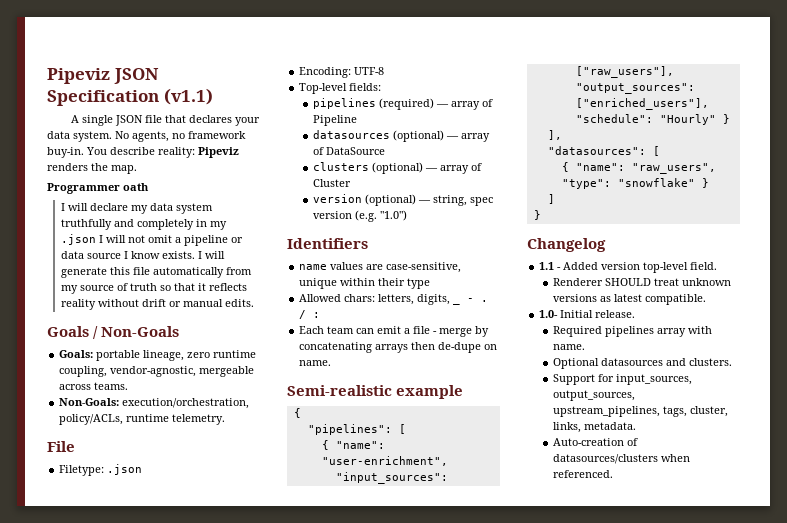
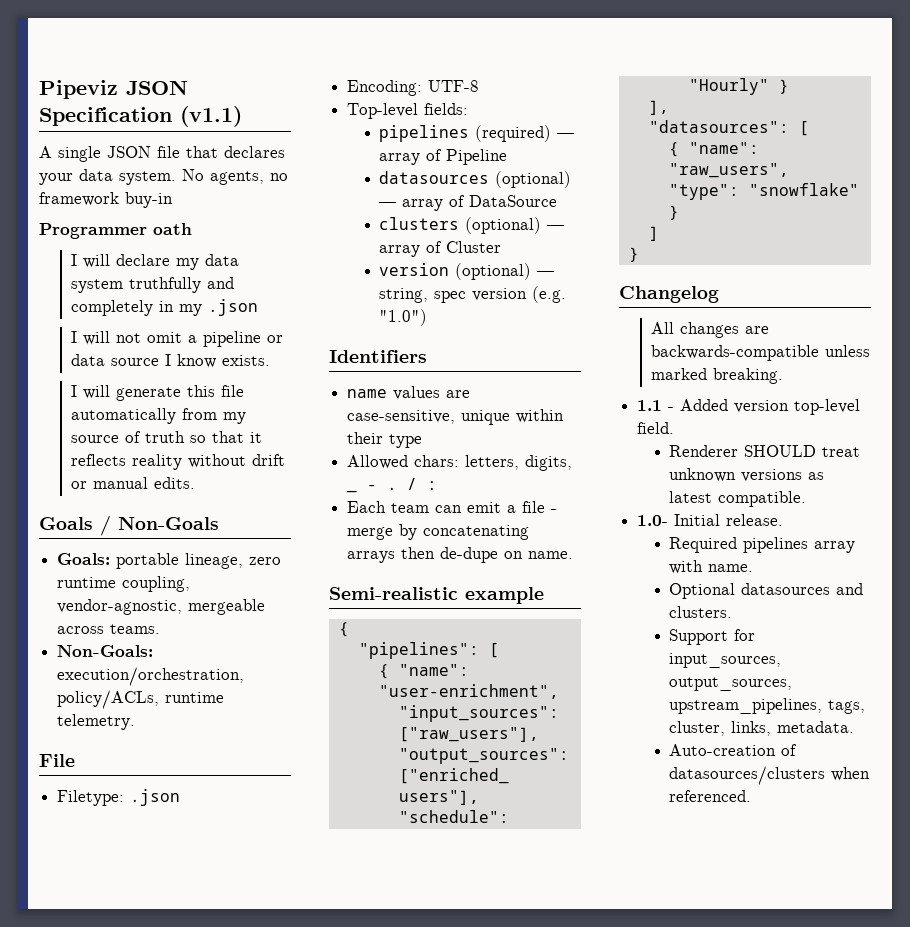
[47,147,239,158] [47,163,137,174] buy-in. You describe reality: Pipeviz renders the map. -> [125,192,173,208] buy-in
(96, 239) none -> (259, 307) //
(195, 255) none -> (271, 360) //
(606, 245) none -> [651,322,770,338] [651,345,871,361] [651,368,784,384] // All changes are backwards-compatible unless marked breaking.

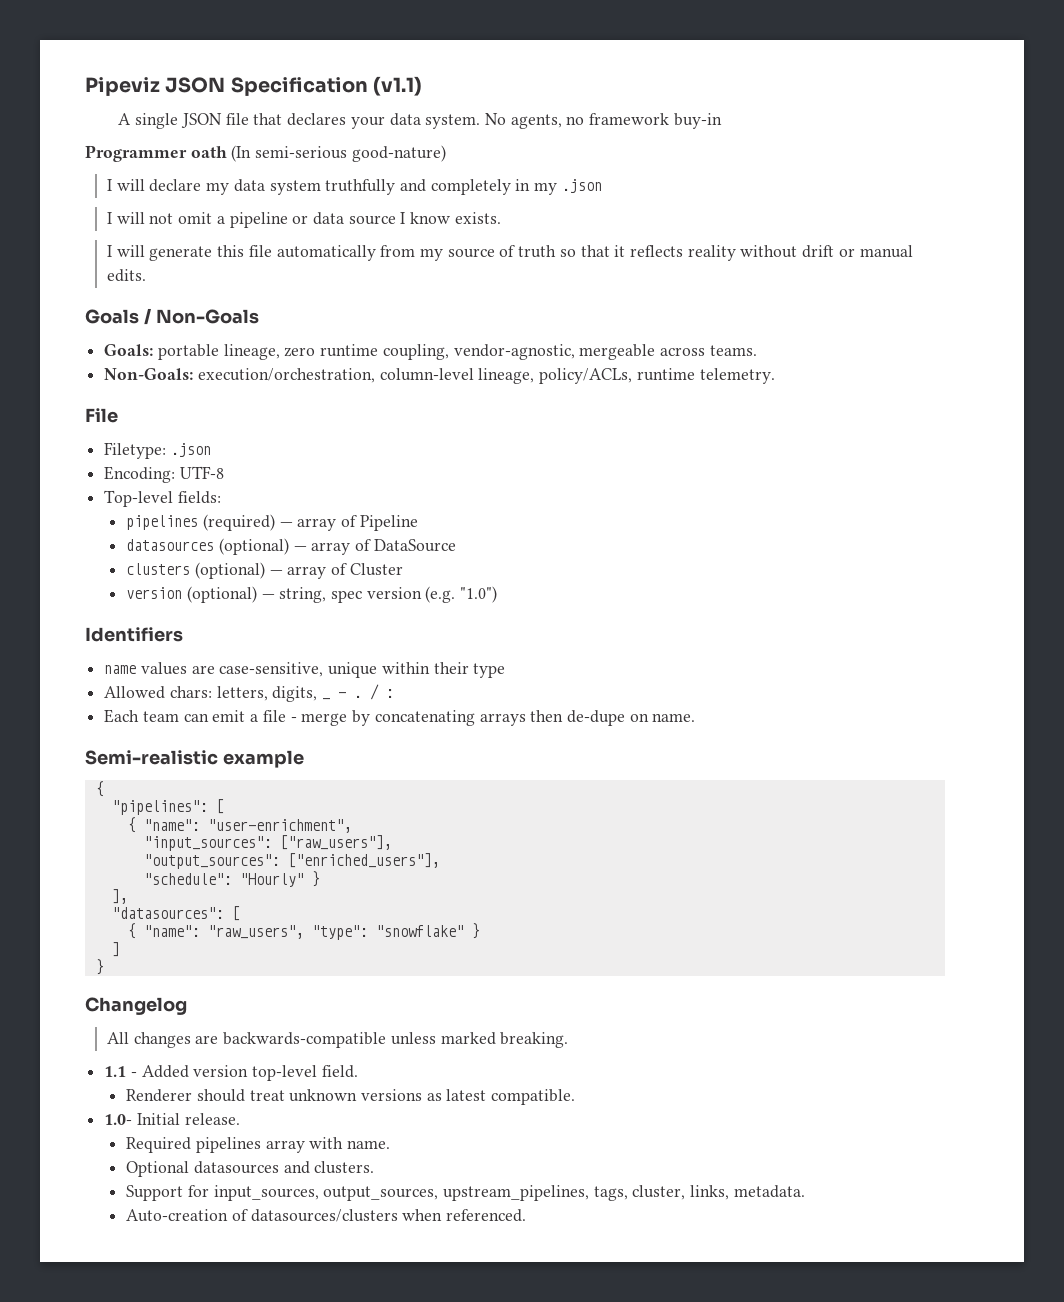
(192, 229) none -> [231,145,446,162] (In semi-serious good-nature)
(245, 676) none -> [379,368,535,384] column-level lineage,
[744,445,817,457] SHOULD -> [196,1089,245,1102] should

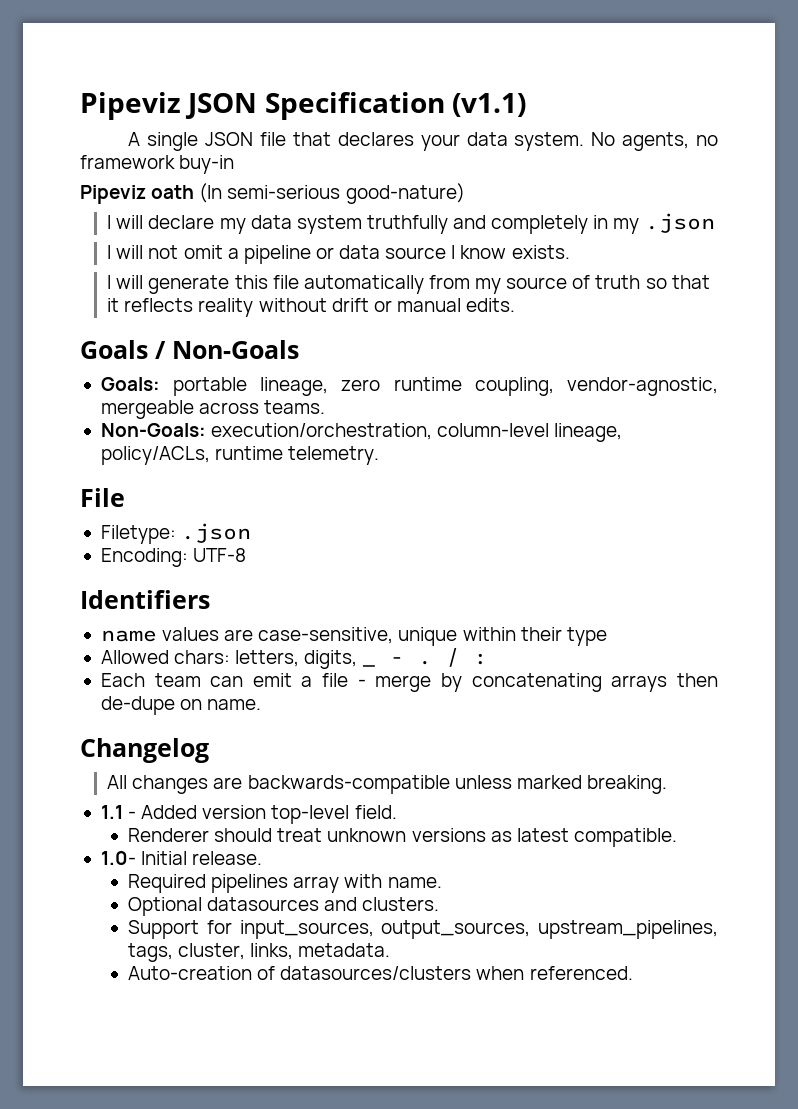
[85,145,187,162] Programmer -> [80,185,146,204] Pipeviz
[104,490,221,507] [126,514,418,531] [126,538,456,555] [126,562,403,579] [126,586,498,603] // Top-level fields: // pipelines (required) — array of Pipeline // datasources (optional) — array of DataSource // clusters (optional) — array of Cluster // version (optional) — string, spec version (e.g. "1.0") -> (247, 555) none
[85,750,304,768] [95,781,104,797] [111,799,224,815] [127,817,352,833] [143,835,392,851] [143,853,440,869] [143,871,320,887] [111,889,128,904] [111,906,240,921] [127,923,480,940] [111,942,120,957] [95,959,104,975] // Semi-realistic example // { // "pipelines": [ // { "name": "user-enrichment", // "input_sources": ["raw_users"], // "output_sources": ["enriched_users"], // "schedule": "Hourly" } // ], // "datasources": [ // { "name": "raw_users", "type": "snowflake" } // ] // } -> (262, 704) none

